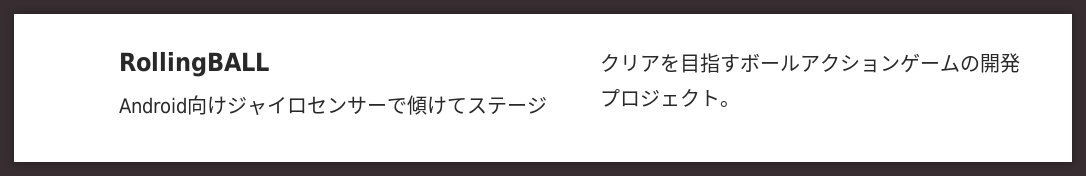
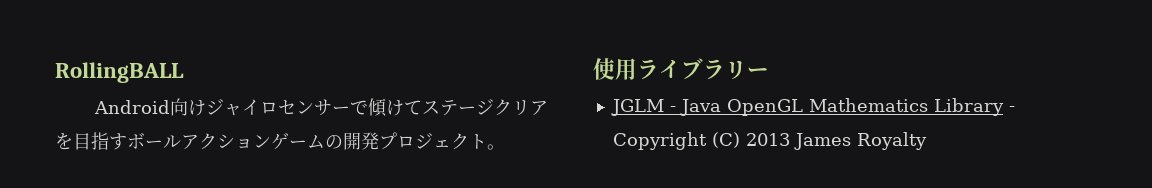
(740, 104) none -> [593,58,769,80] [610,98,1015,116] [612,132,927,150] // 使用ライブラリー // JGLM - Java OpenGL Mathematics Library - Copyright (C) 2013 James Royalty

